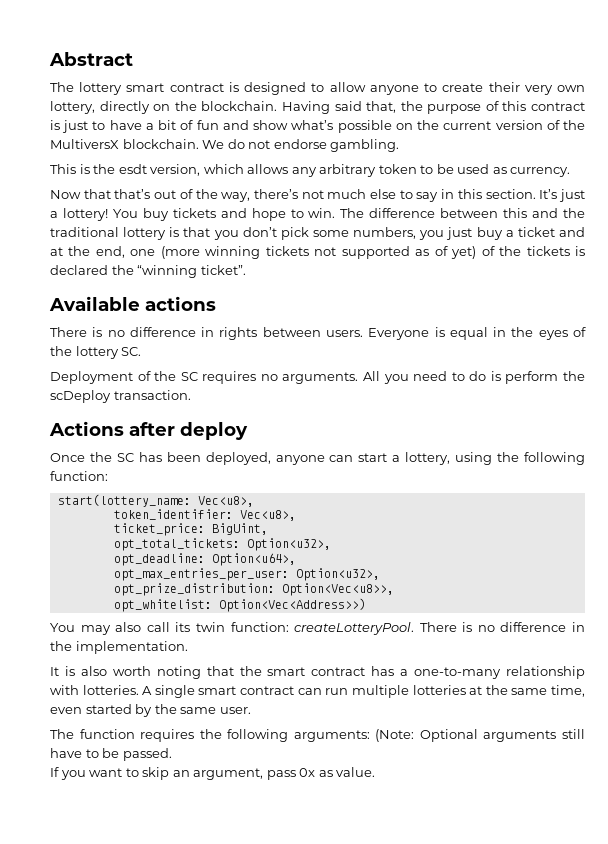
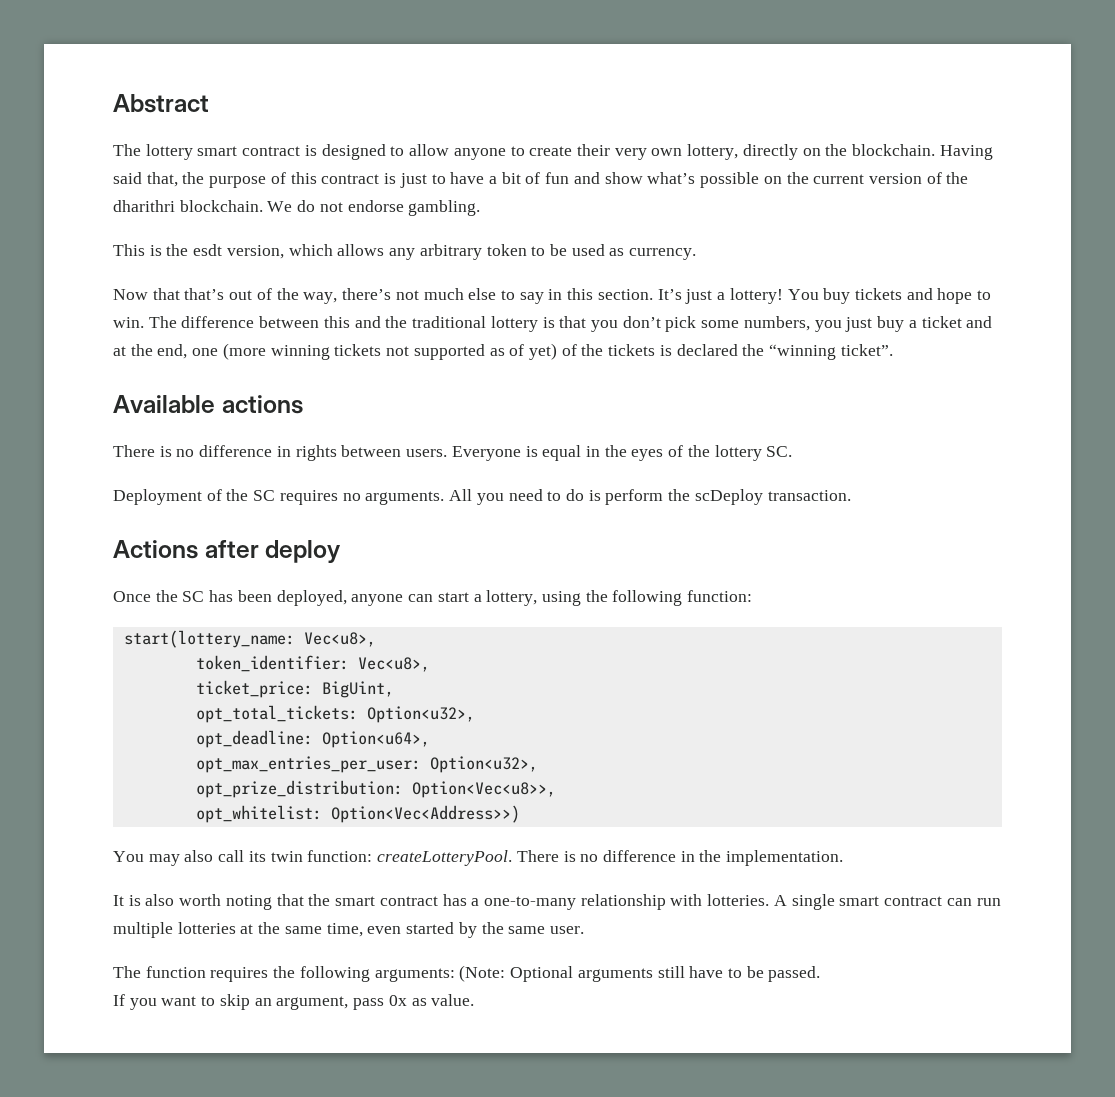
[50,139,119,149] MultiversX -> [113,200,175,212] dharithri

